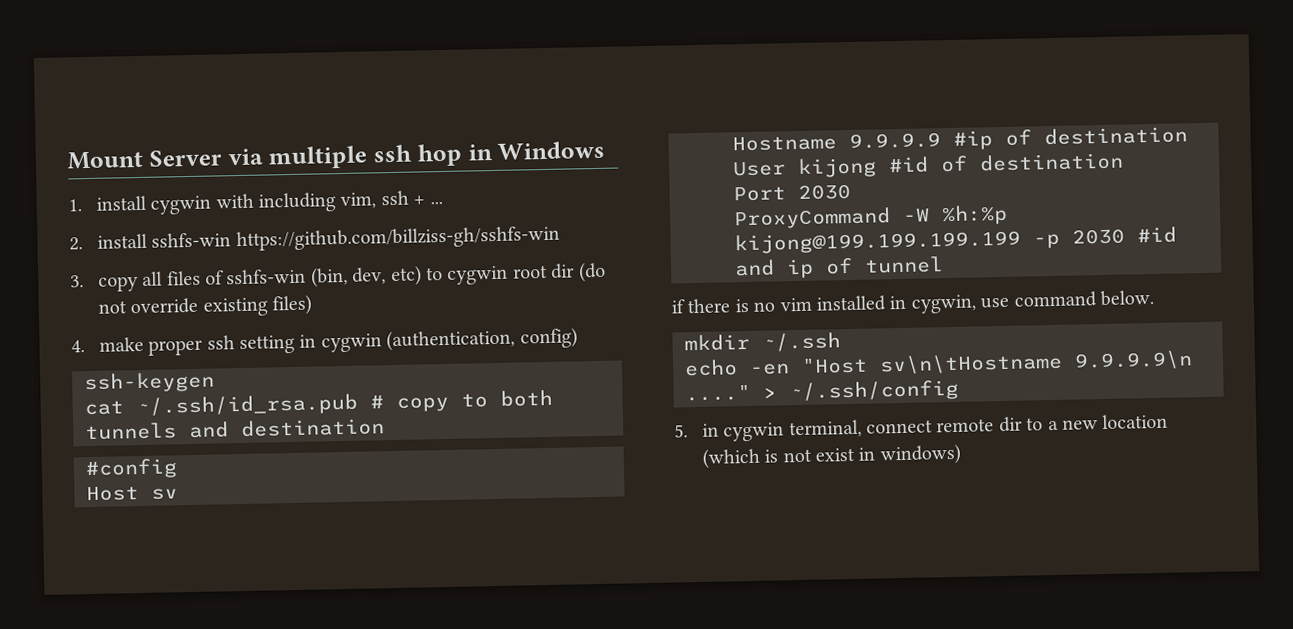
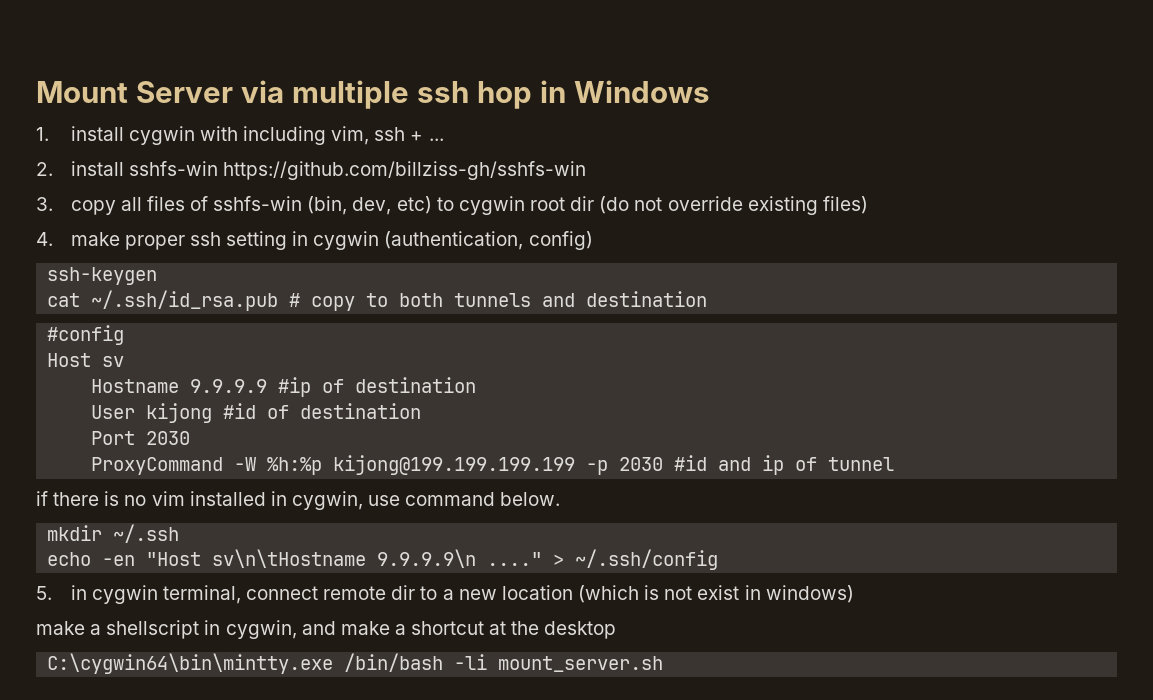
(962, 454) none -> [36,620,617,639] [47,653,664,674] // make a shellscript in cygwin, and make a shortcut at the desktop // C:\cygwin64\bin\mintty.exe /bin/bash -li mount_server.sh

